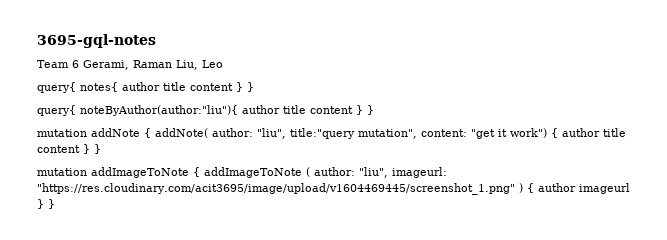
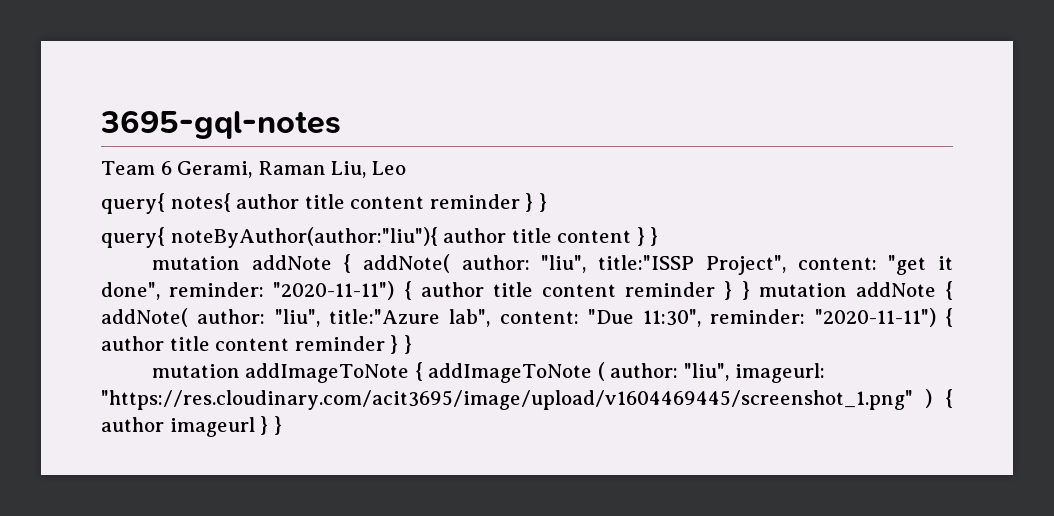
(233, 87) none -> [429,194,520,209] reminder
[290,128,417,139] title:"query mutation", -> [598,255,786,275] title:"ISSP Project",
[510,128,626,138] [37,145,80,153] work") { author title content -> [101,281,953,300] [101,308,954,327] [101,336,385,351] done", reminder: "2020-11-11") { author title content reminder } } mutation addNote { addNote( author: "liu", title:"Azure lab", content: "Due 11:30", reminder: "2020-11-11") { author title content reminder

